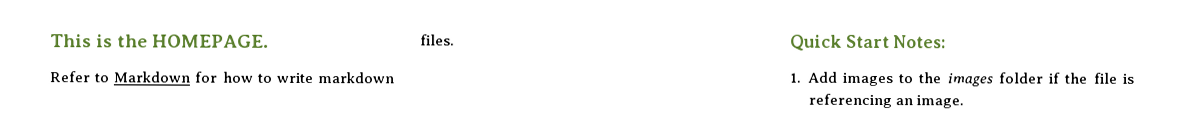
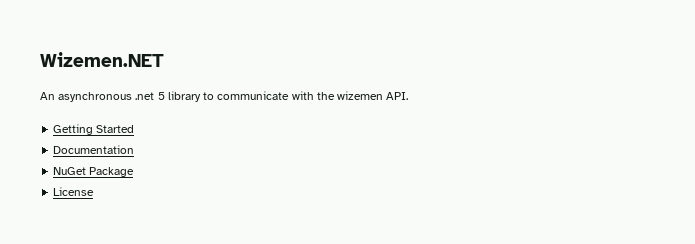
[50,34,270,48] [49,71,394,84] [420,34,455,46] [790,34,947,51] [789,71,1134,87] [807,93,964,109] This is the HOMEPAGE. // Refer to Markdown for how to write markdown files. // Quick Start Notes: // 1. Add images to the images folder if the file is referencing an image. -> [40,52,164,67] [40,91,409,102] [53,124,135,135] [53,145,135,154] [53,167,135,177] [53,187,95,196] Wizemen.NET // An asynchronous .net 5 library to communicate with the wizemen API. // Getting Started // Documentation // NuGet Package // License

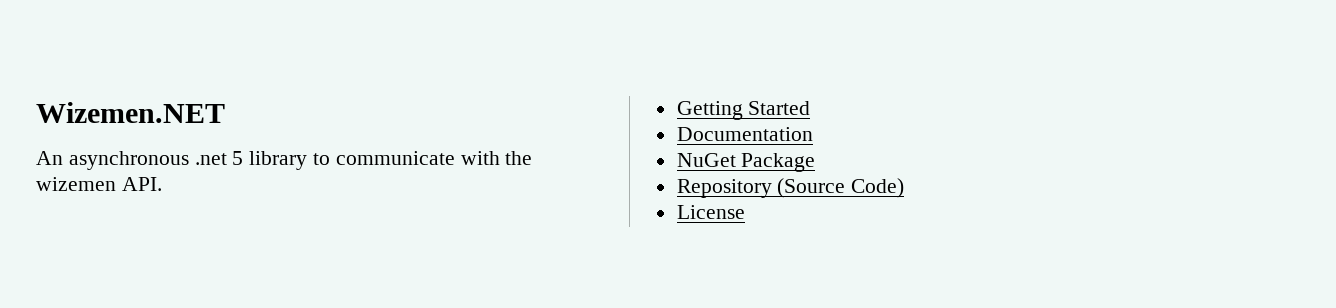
(135, 172) none -> [676,178,905,198] // Repository (Source Code)

